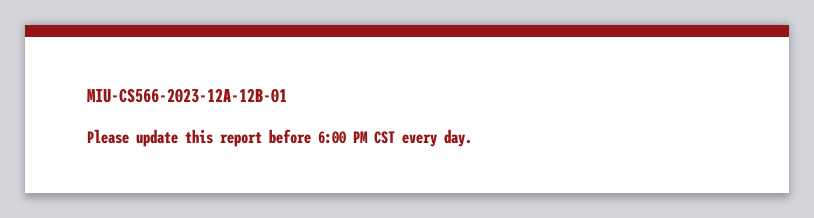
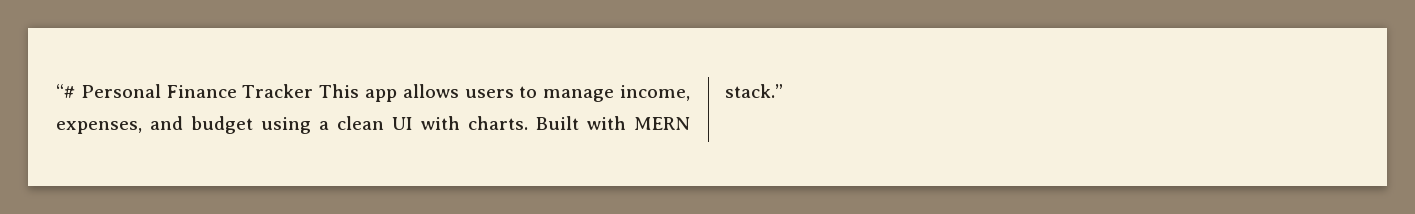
[87,88,287,103] [87,129,472,147] MIU-CS566-2023-12A-12B-01 // Please update this report before 6:00 PM CST every day. -> [56,84,690,102] [56,116,690,134] [725,84,783,98] “# Personal Finance Tracker This app allows users to manage income, expenses, and budget using a clean UI with charts. Built with MERN stack.”

